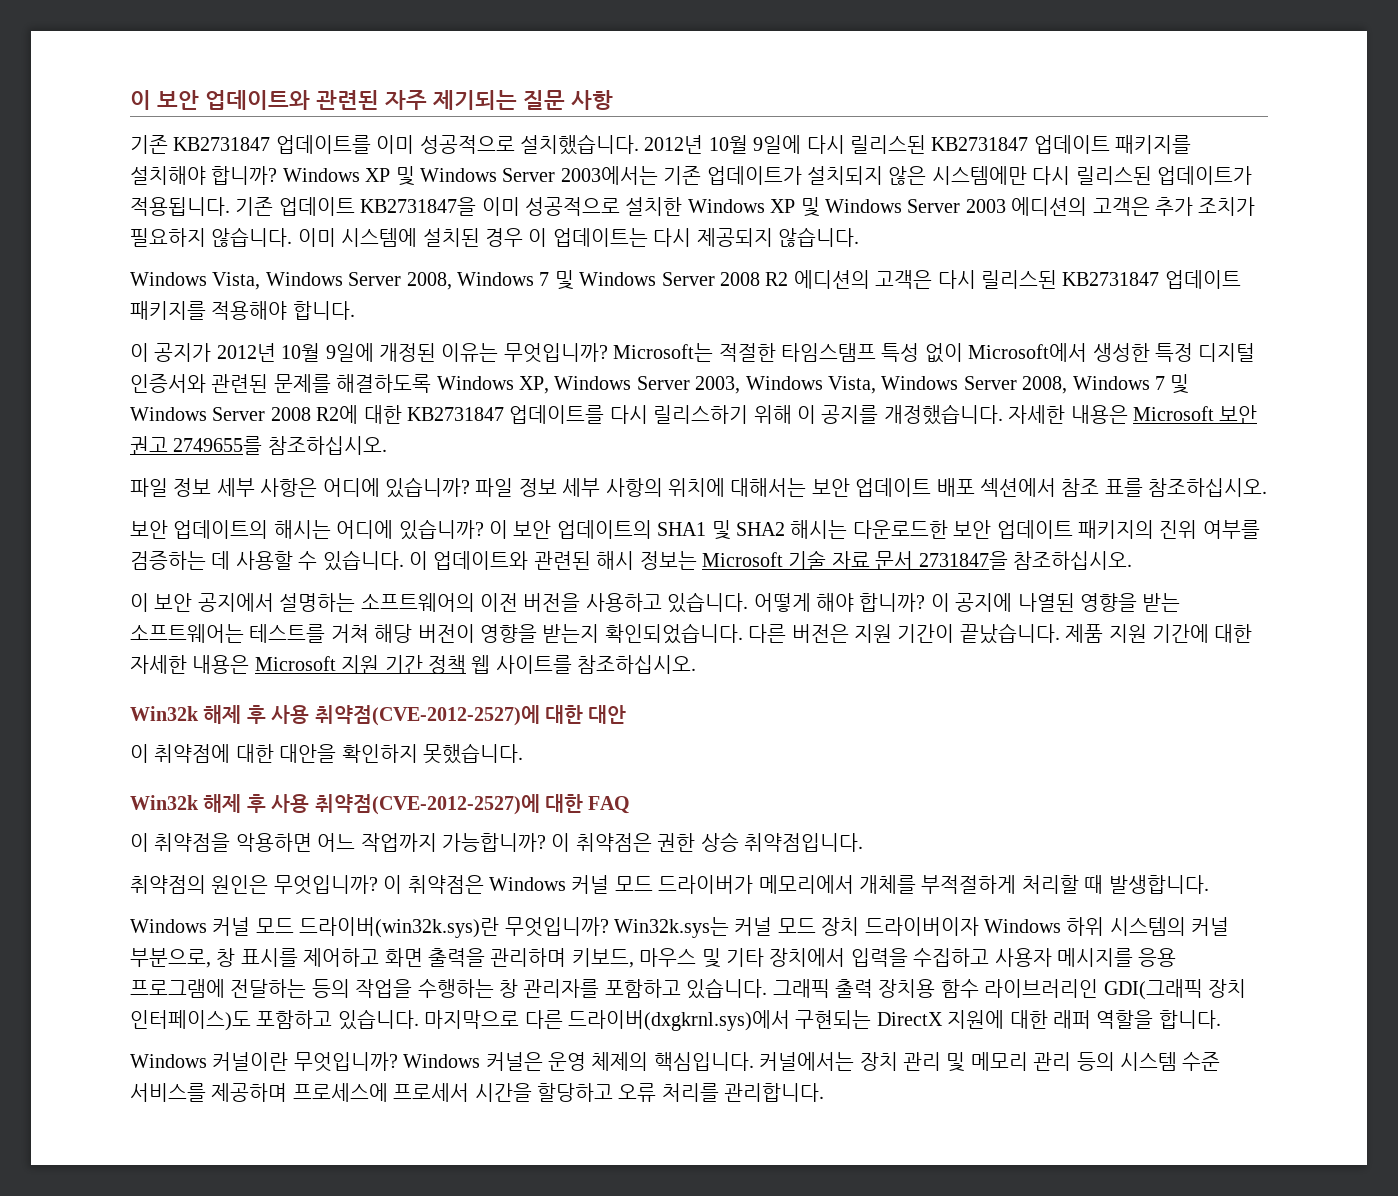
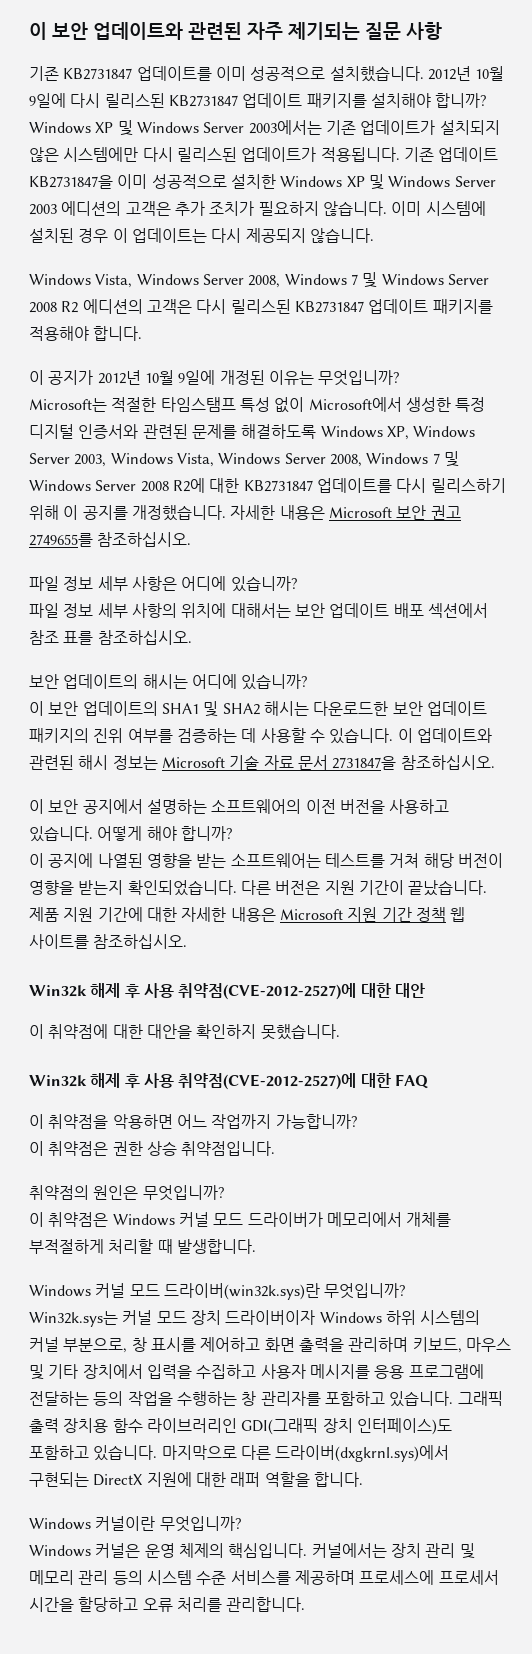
(608, 353) none -> (400, 378) //
(470, 487) none -> (297, 584) //
(484, 529) none -> (308, 682) //
(926, 602) none -> (232, 833) //
(546, 842) none -> (357, 1121) //
(378, 885) none -> (224, 1193) //
(609, 927) none -> (406, 1291) //
(398, 1062) none -> (241, 1524) //

